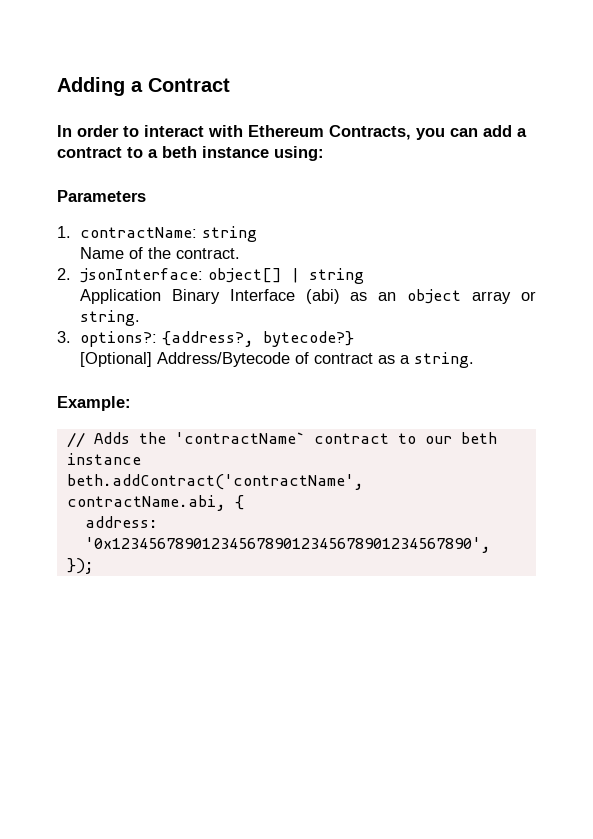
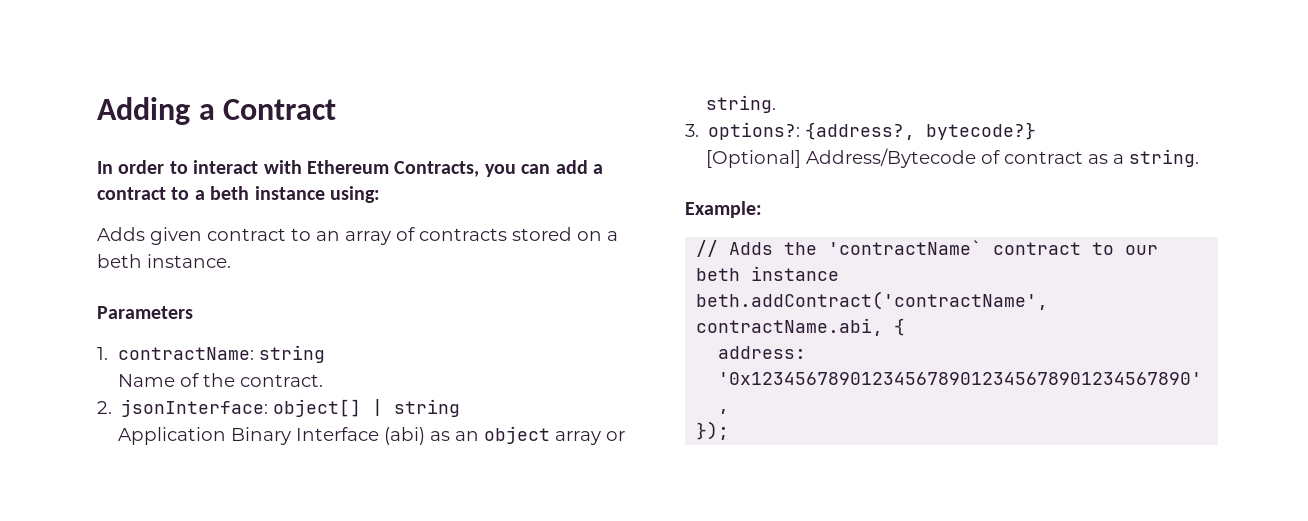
(324, 153) none -> [97,227,618,245] [97,254,231,268] // Adds given contract to an array of contracts stored on a beth instance.

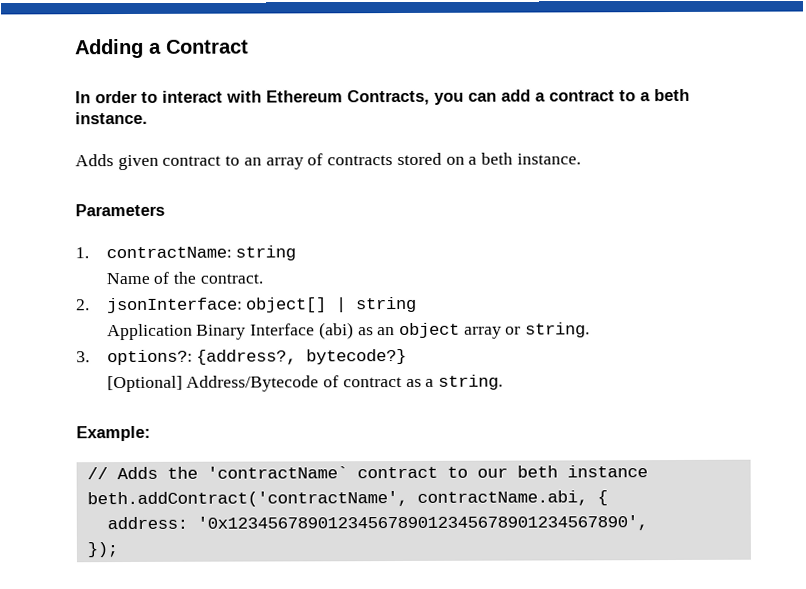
[254,186,380,203] instance using: -> [75,111,148,125] instance.

